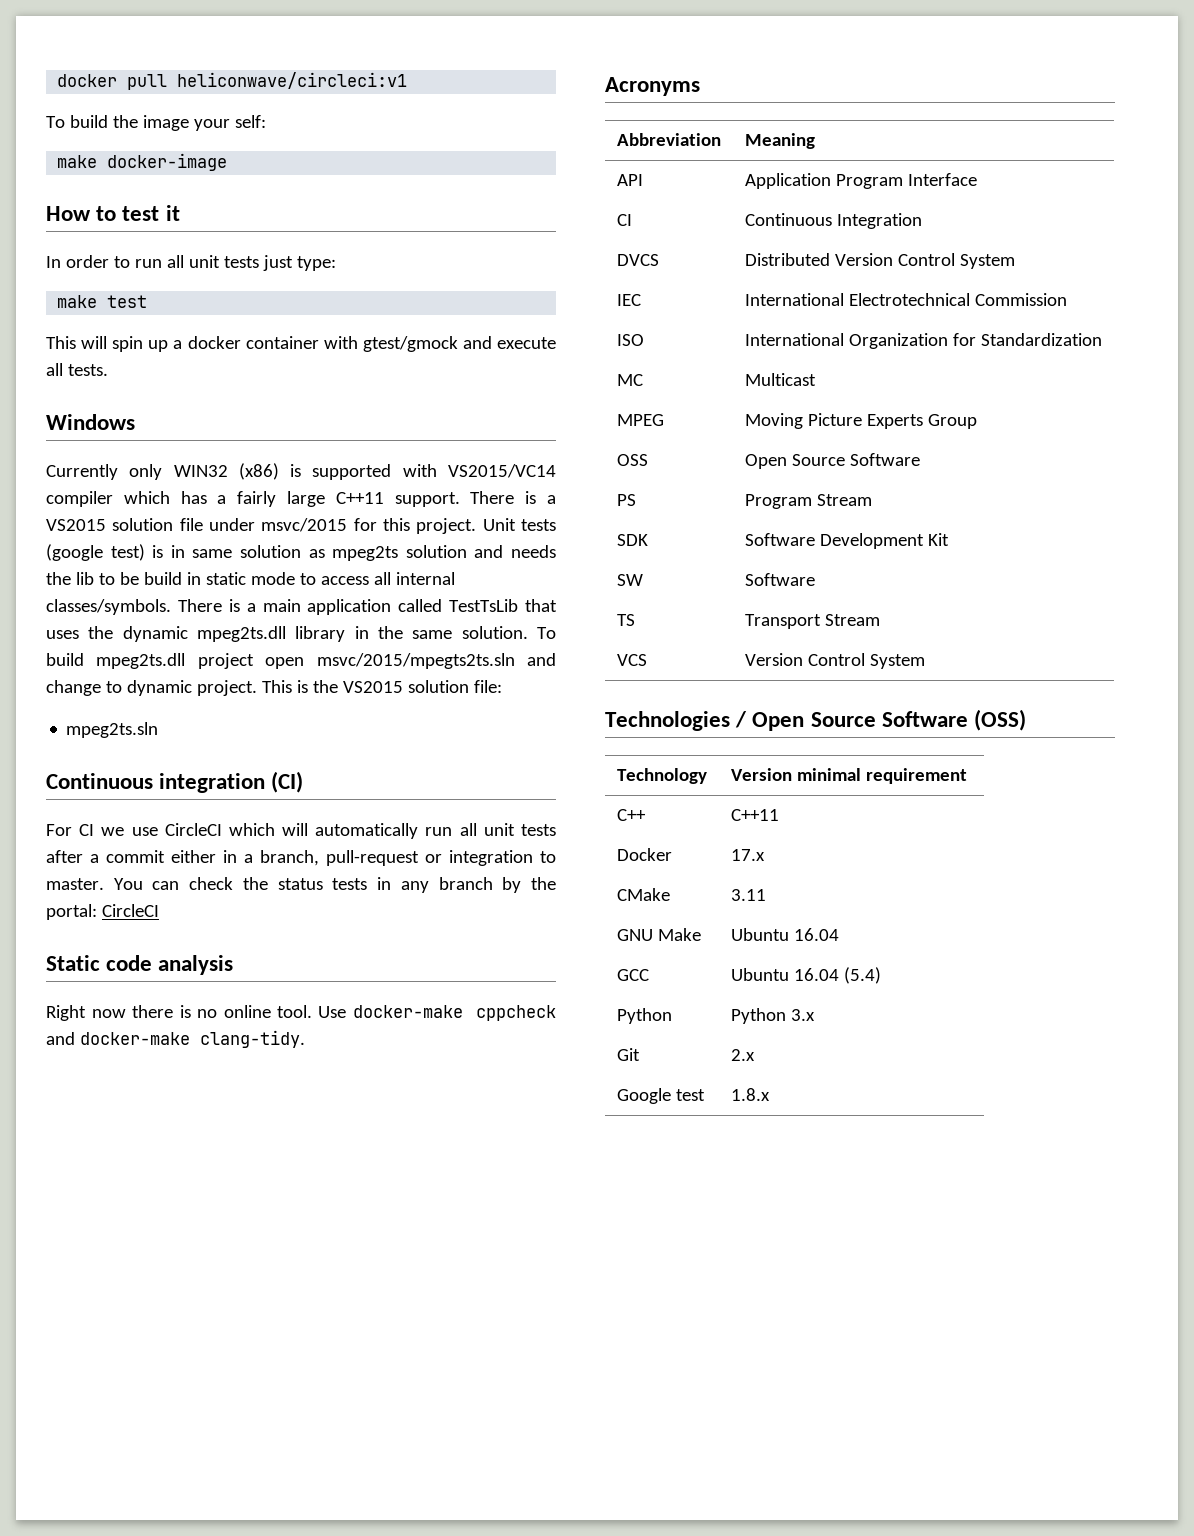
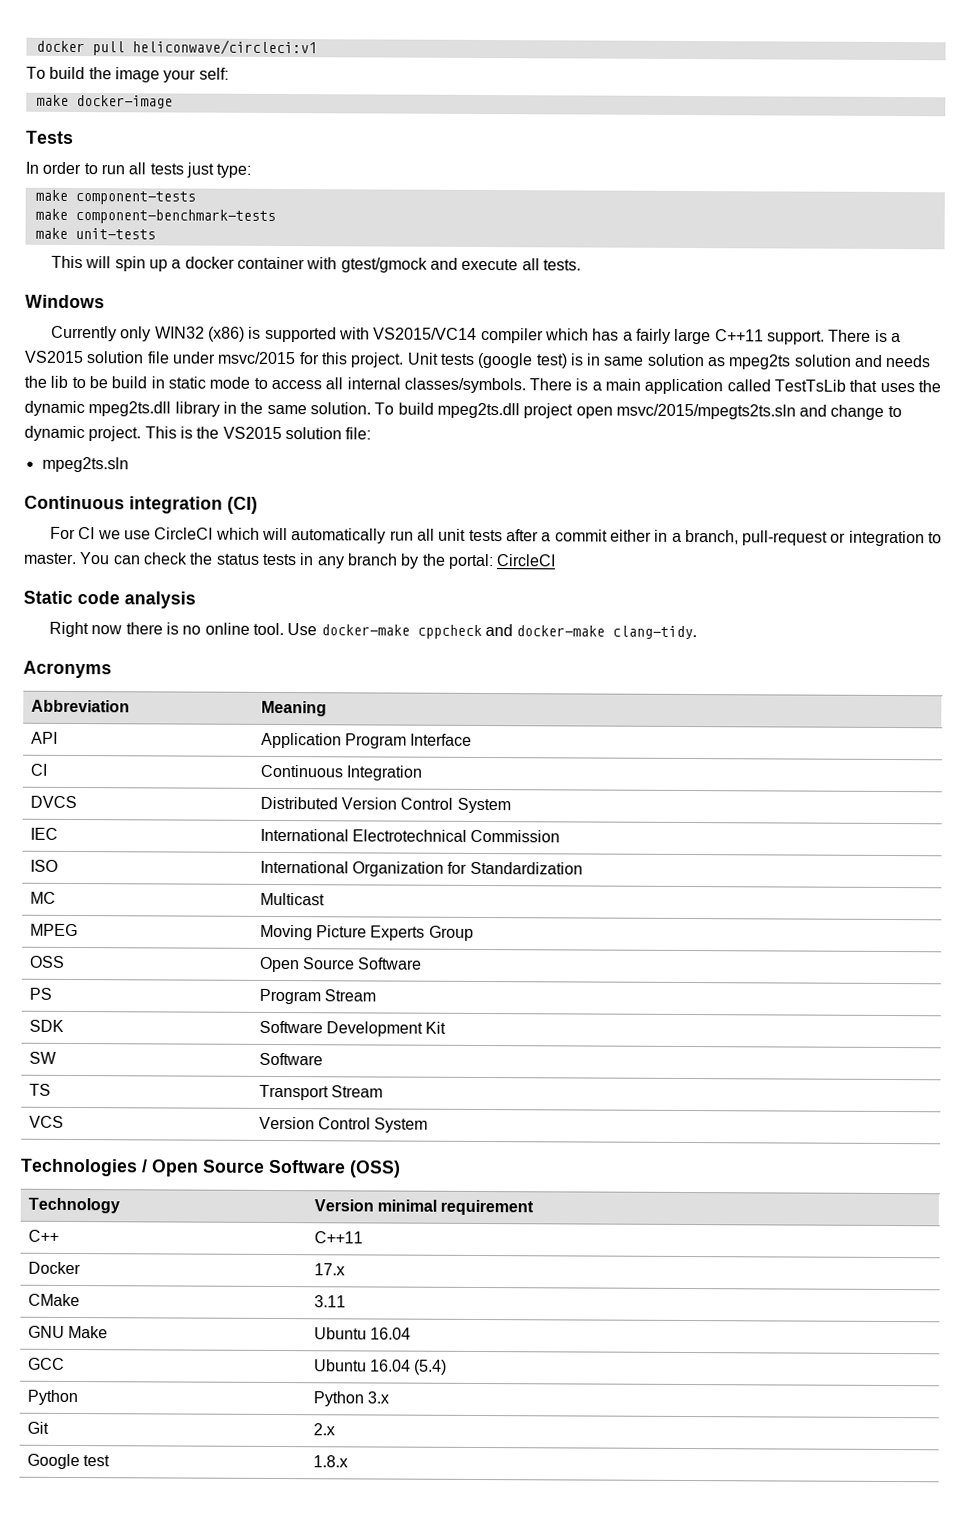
[46,205,180,221] How to test it -> [26,130,74,144] Tests
[188,255,220,268] unit -> (147, 168) none
[107,295,148,308] test -> [74,191,196,205] [34,208,276,224] [34,227,156,240] component-tests // make component-benchmark-tests // make unit-tests

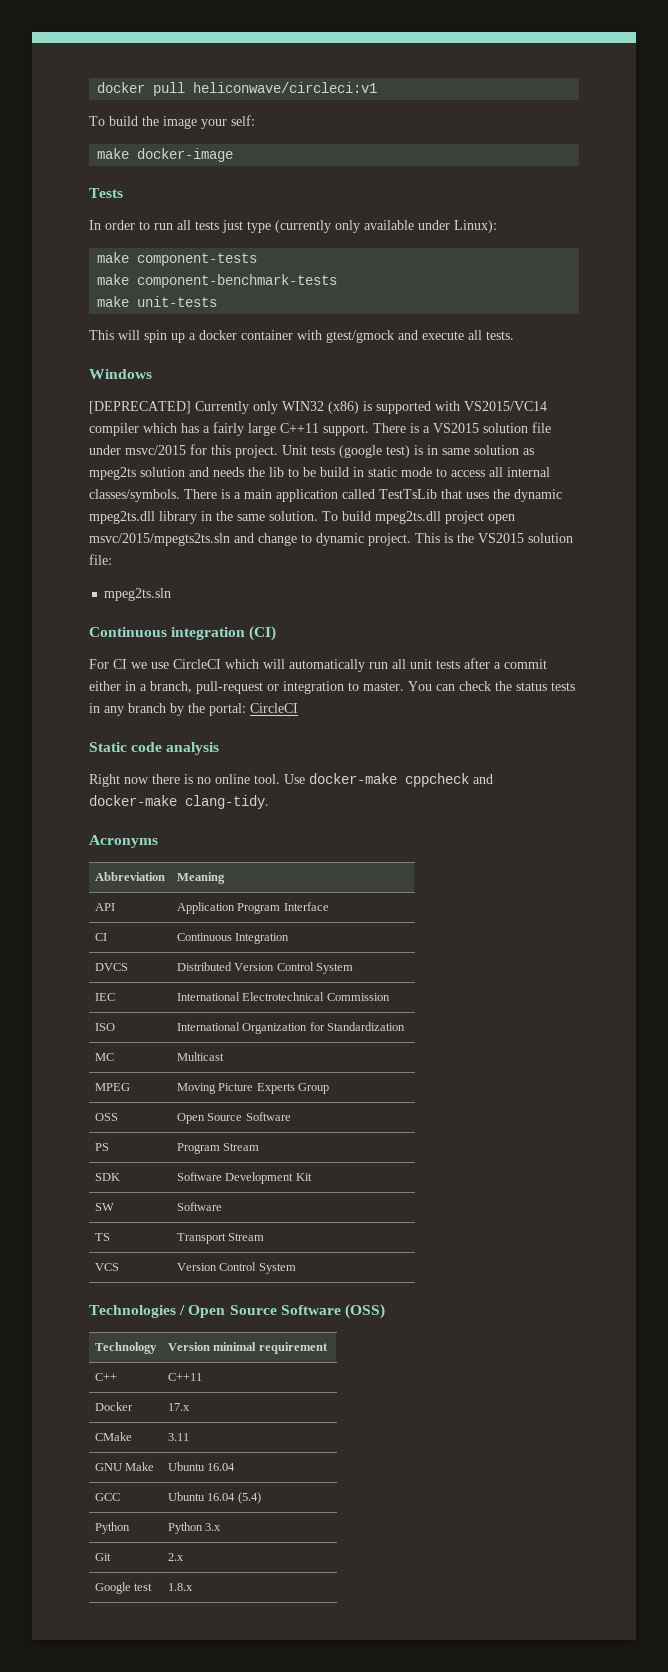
[216,163,252,178] type: -> [247,220,497,233] type (currently only available under Linux):
(105, 301) none -> [89,401,191,414] [DEPRECATED]

